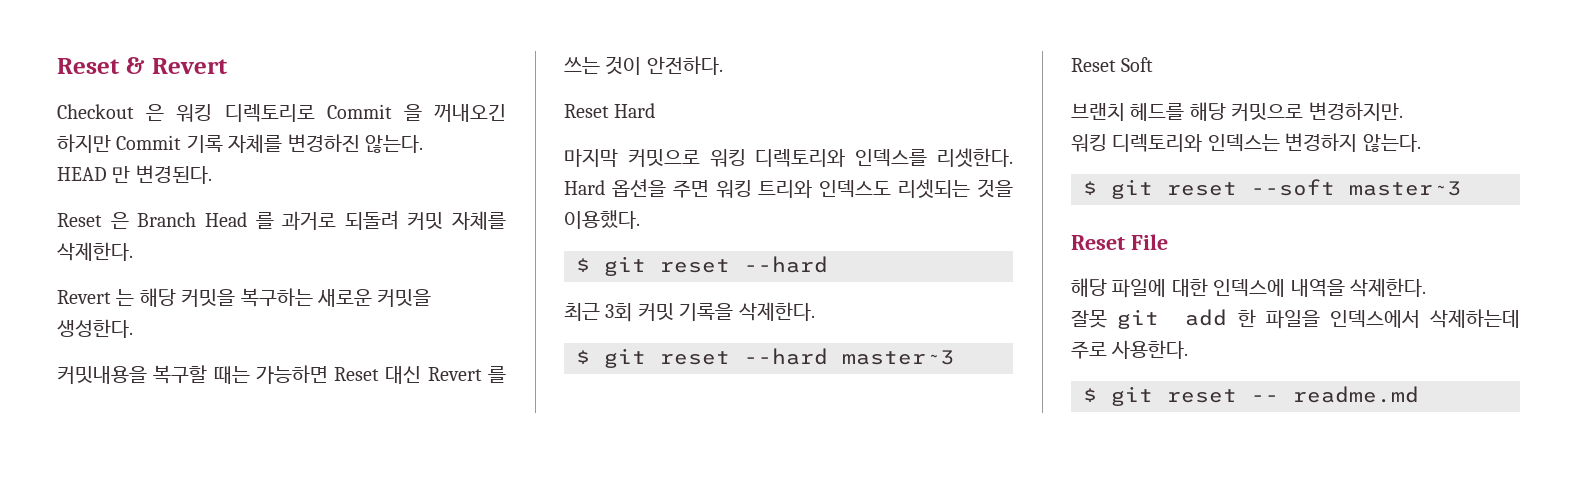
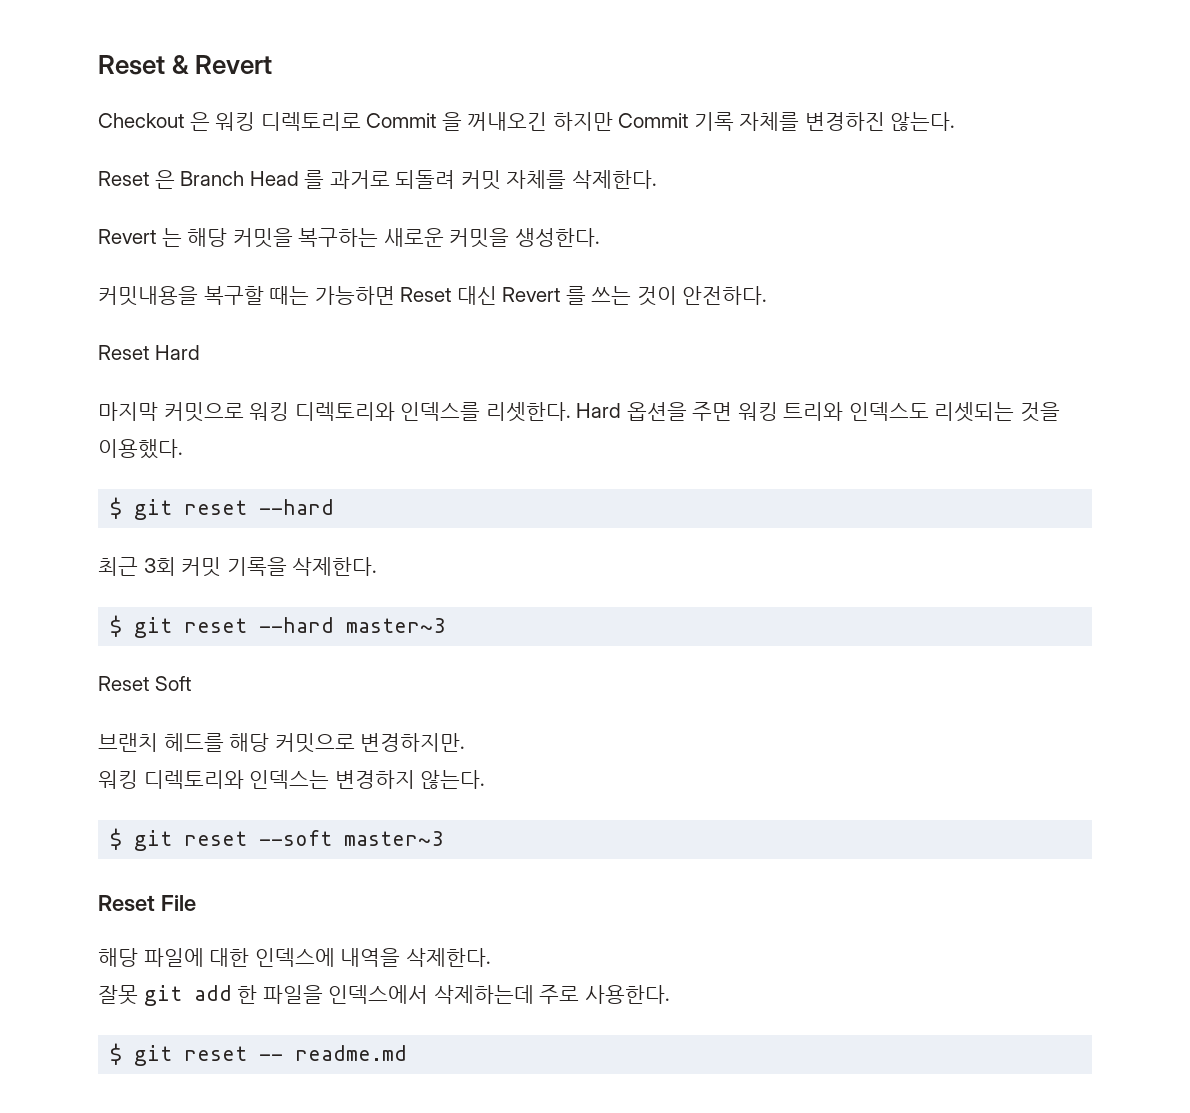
[57,165,212,184] // HEAD 만 변경된다. -> (956, 121) none

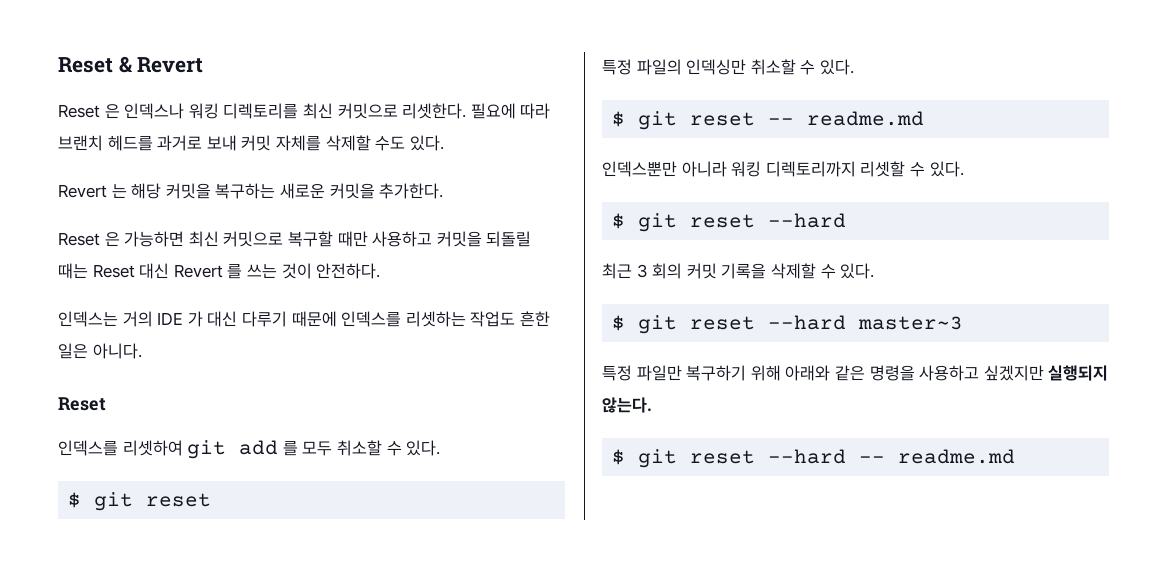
[98,112,956,131] [98,170,657,190] Checkout 은 워킹 디렉토리로 Commit 을 꺼내오긴 하지만 Commit 기록 자체를 변경하진 않는다. // Reset 은 Branch Head 를 과거로 되돌려 커밋 자체를 삭제한다. -> [58,103,551,119] [58,135,444,151] Reset 은 인덱스나 워킹 디렉토리를 최신 커밋으로 리셋한다. 필요에 따라 브랜치 헤드를 과거로 보내 커밋 자체를 삭제할 수도 있다.
[514,228,600,247] [98,286,395,306] 생성한다. // 커밋내용을 복구할 때는 가능하면 -> [379,183,444,199] [58,231,532,247] [58,263,88,279] 추가한다. // Reset 은 가능하면 최신 커밋으로 복구할 때만 사용하고 커밋을 되돌릴 때는
[98,345,200,360] [98,402,1060,422] [98,439,183,459] Reset Hard // 마지막 커밋으로 워킹 디렉토리와 인덱스를 리셋한다. Hard 옵션을 주면 워킹 트리와 인덱스도 리셋되는 것을 이용했다. -> [58,311,550,327] [58,343,142,359] [58,397,106,411] [58,440,441,459] [68,492,212,511] [602,59,854,75] [612,111,925,130] [602,161,964,177] 인덱스는 거의 IDE 가 대신 다루기 때문에 인덱스를 리셋하는 작업도 흔한 일은 아니다. // Reset // 인덱스를 리셋하여 git add 를 모두 취소할 수 있다. // $ git reset // 특정 파일의 인덱싱만 취소할 수 있다. // $ git reset -- readme.md // 인덱스뿐만 아니라 워킹 디렉토리까지 리셋할 수 있다.
[143,557,378,577] 3회 커밋 기록을 삭제한다. -> [636,263,875,279] 3 회의 커밋 기록을 삭제할 수 있다.
[98,676,191,691] [98,733,466,753] [98,770,486,789] [110,828,444,851] [98,895,196,912] [98,948,491,967] [98,985,670,1006] [110,1043,248,1066] Reset Soft // 브랜치 헤드를 해당 커밋으로 변경하지만. // 워킹 디렉토리와 인덱스는 변경하지 않는다. // $ git reset --soft master~3 // Reset File // 해당 파일에 대한 인덱스에 내역을 삭제한다. // 잘못 git add 한 파일을 인덱스에서 삭제하는데 주로 사용한다. // $ git reset -> [602,365,1109,381] [602,397,652,413] [612,449,847,468] 특정 파일만 복구하기 위해 아래와 같은 명령을 사용하고 싶겠지만 실행되지 않는다. // $ git reset --hard

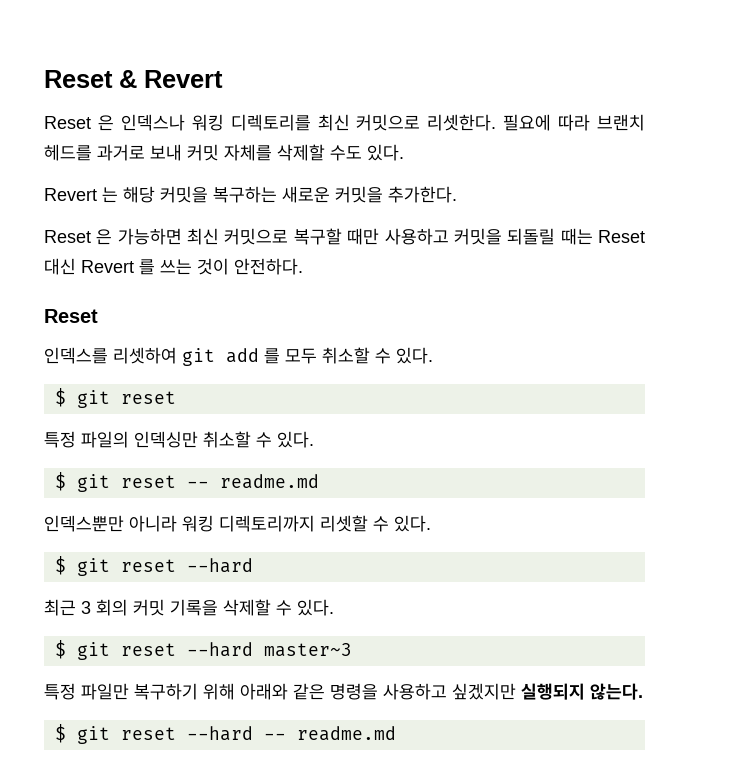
[58,311,550,327] [58,343,142,359] // 인덱스는 거의 IDE 가 대신 다루기 때문에 인덱스를 리셋하는 작업도 흔한 일은 아니다. -> (303, 266) none

